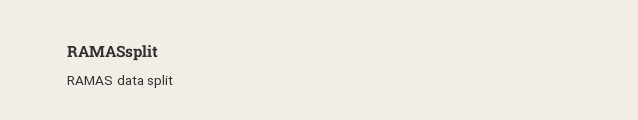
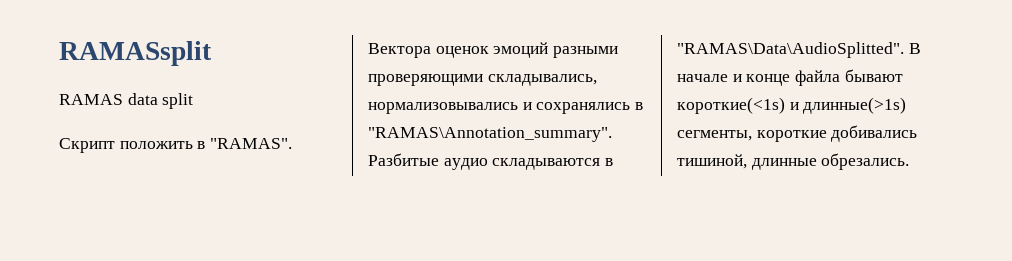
(174, 81) none -> [59,138,293,153] [368,42,619,58] [368,74,597,86] [368,102,644,114] [368,127,612,142] [368,153,614,170] [677,42,921,58] [677,69,903,86] [677,97,907,114] [677,125,918,142] [677,153,910,170] // Скрипт положить в "RAMAS". Вектора оценок эмоций разными проверяющими складывались, нормализовывались и сохранялись в "RAMAS\Annotation_summary". Разбитые аудио складываются в "RAMAS\Data\AudioSplitted". В начале и конце файла бывают короткие(<1s) и длинные(>1s) сегменты, короткие добивались тишиной, длинные обрезались.

